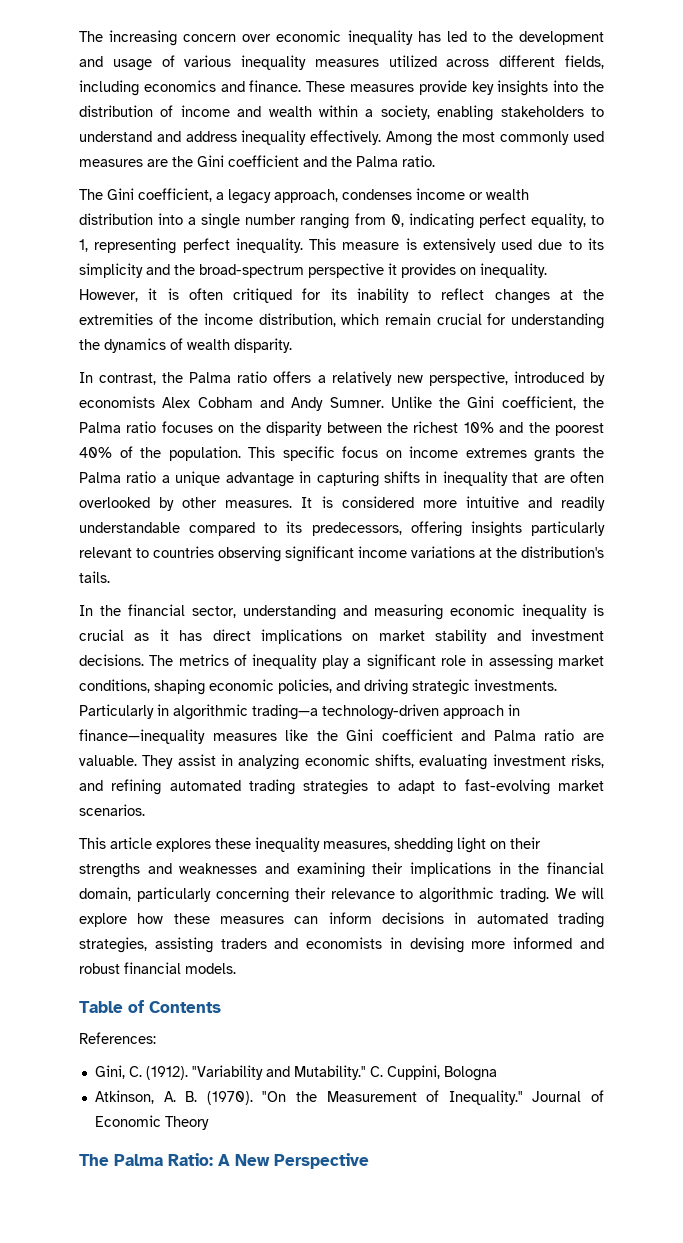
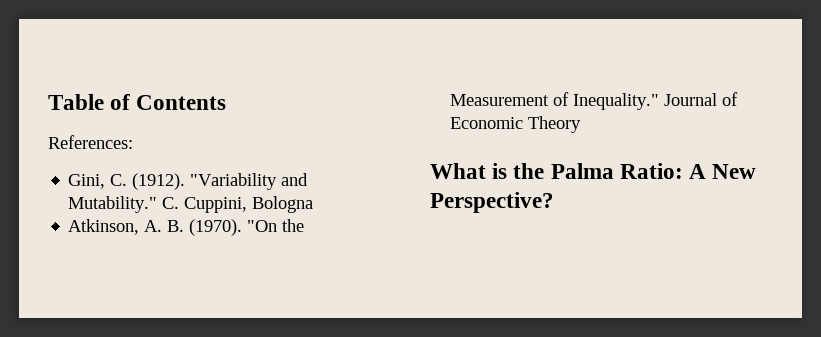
[79,30,605,46] [79,55,604,71] [79,80,605,96] [79,105,604,121] [79,130,604,146] [79,155,435,167] [79,188,529,204] [79,213,604,229] [79,238,604,254] [79,263,547,278] [79,288,604,304] [79,313,604,329] [79,338,292,353] [79,371,605,386] [79,396,604,411] [79,421,604,436] [79,446,604,462] [79,471,605,487] [79,496,605,511] [79,521,605,537] [79,546,604,562] [79,571,110,583] [79,604,604,620] [79,629,604,644] [79,654,605,670] [79,679,557,695] [79,704,520,720] [79,729,604,744] [79,754,604,770] [79,779,604,795] [79,804,145,816] [79,837,541,853] [79,862,604,878] [79,887,605,903] [79,912,604,928] [79,937,604,953] [79,962,236,974] The increasing concern over economic inequality has led to the development and usage of various inequality measures utilized across different fields, including economics and finance. These measures provide key insights into the distribution of income and wealth within a society, enabling stakeholders to understand and address inequality effectively. Among the most commonly used measures are the Gini coefficient and the Palma ratio. // The Gini coefficient, a legacy approach, condenses income or wealth distribution into a single number ranging from 0, indicating perfect equality, to 1, representing perfect inequality. This measure is extensively used due to its simplicity and the broad-spectrum perspective it provides on inequality. However, it is often critiqued for its inability to reflect changes at the extremities of the income distribution, which remain crucial for understanding the dynamics of wealth disparity. // In contrast, the Palma ratio offers a relatively new perspective, introduced by economists Alex Cobham and Andy Sumner. Unlike the Gini coefficient, the Palma ratio focuses on the disparity between the richest 10% and the poorest 40% of the population. This specific focus on income extremes grants the Palma ratio a unique advantage in capturing shifts in inequality that are often overlooked by other measures. It is considered more intuitive and readily understandable compared to its predecessors, offering insights particularly relevant to countries observing significant income variations at the distribution's tails. // In the financial sector, understanding and measuring economic inequality is crucial as it has direct implications on market stability and investment decisions. The metrics of inequality play a significant role in assessing market conditions, shaping economic policies, and driving strategic investments. Particularly in algorithmic trading—a technology-driven approach in finance—inequality measures like the Gini coefficient and Palma ratio are valuable. They assist in analyzing economic shifts, evaluating investment risks, and refining automated trading strategies to adapt to fast-evolving market scenarios. // This article explores these inequality measures, shedding light on their strengths and weaknesses and examining their implications in the financial domain, particularly concerning their relevance to algorithmic trading. We will explore how these measures can inform decisions in automated trading strategies, assisting traders and economists in devising more informed and robust financial models. // -> (48, 102) none
[79,1154,109,1166] The -> [430,163,545,179] What is the
[274,1153,369,1169] Perspective -> [430,192,554,213] Perspective?

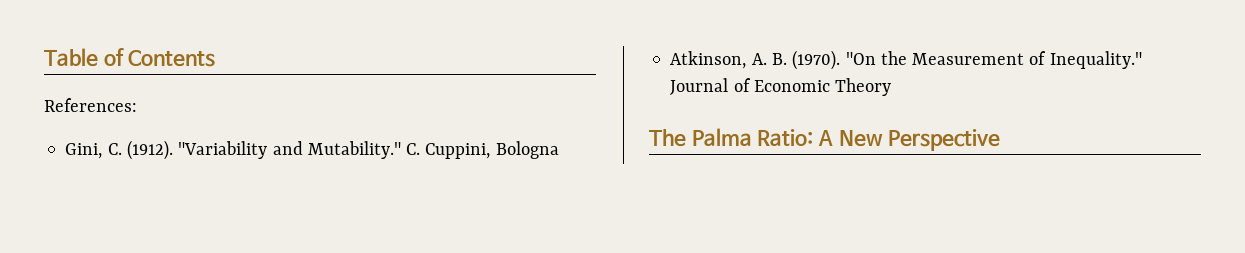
[430,163,545,179] What is the -> [649,129,686,147] The
[430,192,554,213] Perspective? -> [888,129,1001,151] Perspective

